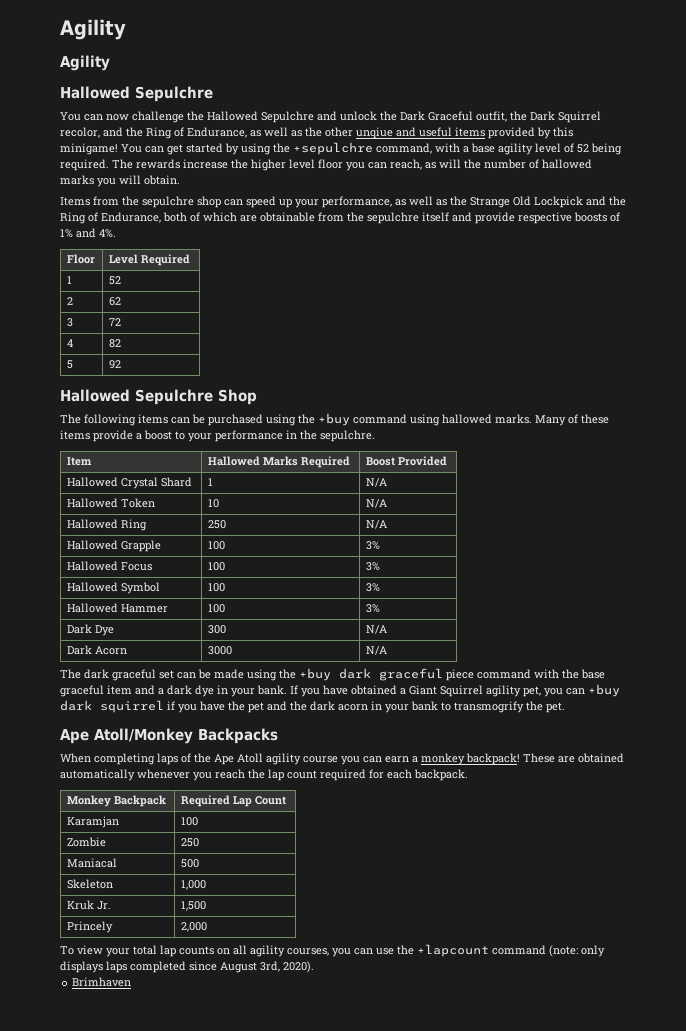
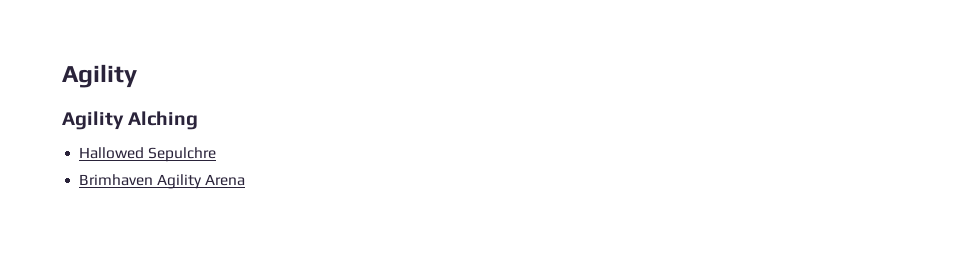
[60,86,213,102] [60,111,601,123] [60,127,573,139] [60,142,622,155] [60,159,592,171] [60,175,180,187] [60,196,626,208] [60,212,620,224] [60,228,116,238] [66,254,95,264] [108,254,190,266] [66,276,72,284] [108,276,121,285] [66,297,73,305] [108,297,121,306] [66,318,73,327] [108,318,121,326] [66,339,73,347] [108,339,121,348] [66,360,73,369] [108,360,121,369] [60,389,257,405] [60,413,609,426] [60,430,375,442] [66,457,92,466] [207,456,350,468] [365,456,447,466] [66,477,192,489] [207,478,213,486] [365,478,387,487] [66,498,155,508] [207,499,219,508] [365,499,387,508] [66,519,147,531] [207,520,226,529] [365,520,387,529] [66,540,161,552] [207,541,225,550] [365,541,380,550] [66,561,152,571] [207,562,225,571] [365,562,380,571] [66,582,160,594] [207,583,225,592] [365,583,380,592] [66,603,168,613] [207,604,225,613] [365,604,380,613] [66,624,114,636] [207,625,226,634] [365,625,387,634] [66,645,127,655] [207,646,232,655] [365,646,387,655] [60,668,605,681] [60,684,620,697] [60,700,565,713] [60,728,278,744] [60,753,624,765] [60,769,468,781] [66,795,166,807] [180,795,286,807] [66,816,119,828] [180,817,198,826] [66,837,106,847] [180,838,199,847] [66,858,117,868] [180,859,199,868] [66,879,113,889] [180,880,206,890] [66,900,111,910] [180,901,206,911] [66,921,113,933] [180,922,207,932] [60,944,605,957] [60,961,314,973] // Hallowed Sepulchre // You can now challenge the Hallowed Sepulchre and unlock the Dark Graceful outfit, the Dark Squirrel recolor, and the Ring of Endurance, as well as the other unqiue and useful items provided by this minigame! You can get started by using the +sepulchre command, with a base agility level of 52 being required. The rewards increase the higher level floor you can reach, as will the number of hallowed marks you will obtain. // Items from the sepulchre shop can speed up your performance, as well as the Strange Old Lockpick and the Ring of Endurance, both of which are obtainable from the sepulchre itself and provide respective boosts of 1% and 4%. // Floor | Level Required // 1 | 52 // 2 | 62 // 3 | 72 // 4 | 82 // 5 | 92 // Hallowed Sepulchre Shop // The following items can be purchased using the +buy command using hallowed marks. Many of these items provide a boost to your performance in the sepulchre. // Item | Hallowed Marks Required | Boost Provided // Hallowed Crystal Shard | 1 | N/A // Hallowed Token | 10 | N/A // Hallowed Ring | 250 | N/A // Hallowed Grapple | 100 | 3% // Hallowed Focus | 100 | 3% // Hallowed Symbol | 100 | 3% // Hallowed Hammer | 100 | 3% // Dark Dye | 300 | N/A // Dark Acorn | 3000 | N/A // The dark graceful set can be made using the +buy dark graceful piece command with the base graceful item and a dark dye in your bank. If you have obtained a Giant Squirrel agility pet, you can +buy dark squirrel if you have the pet and the dark acorn in your bank to transmogrify the pet. // Ape Atoll/Monkey Backpacks // When completing laps of the Ape Atoll agility course you can earn a monkey backpack! These are obtained automatically whenever you reach the lap count required for each backpack. // Monkey Backpack | Required Lap Count // Karamjan | 100 // Zombie | 250 // Maniacal | 500 // Skeleton | 1,000 // Kruk Jr. | 1,500 // Princely | 2,000 // To view your total lap counts on all agility courses, you can use the +lapcount command (note: only displays laps completed since August 3rd, 2020). -> [128,111,199,130] [79,147,217,162] Alching // Hallowed Sepulchre
(132, 982) none -> [157,174,246,189] Agility Arena

